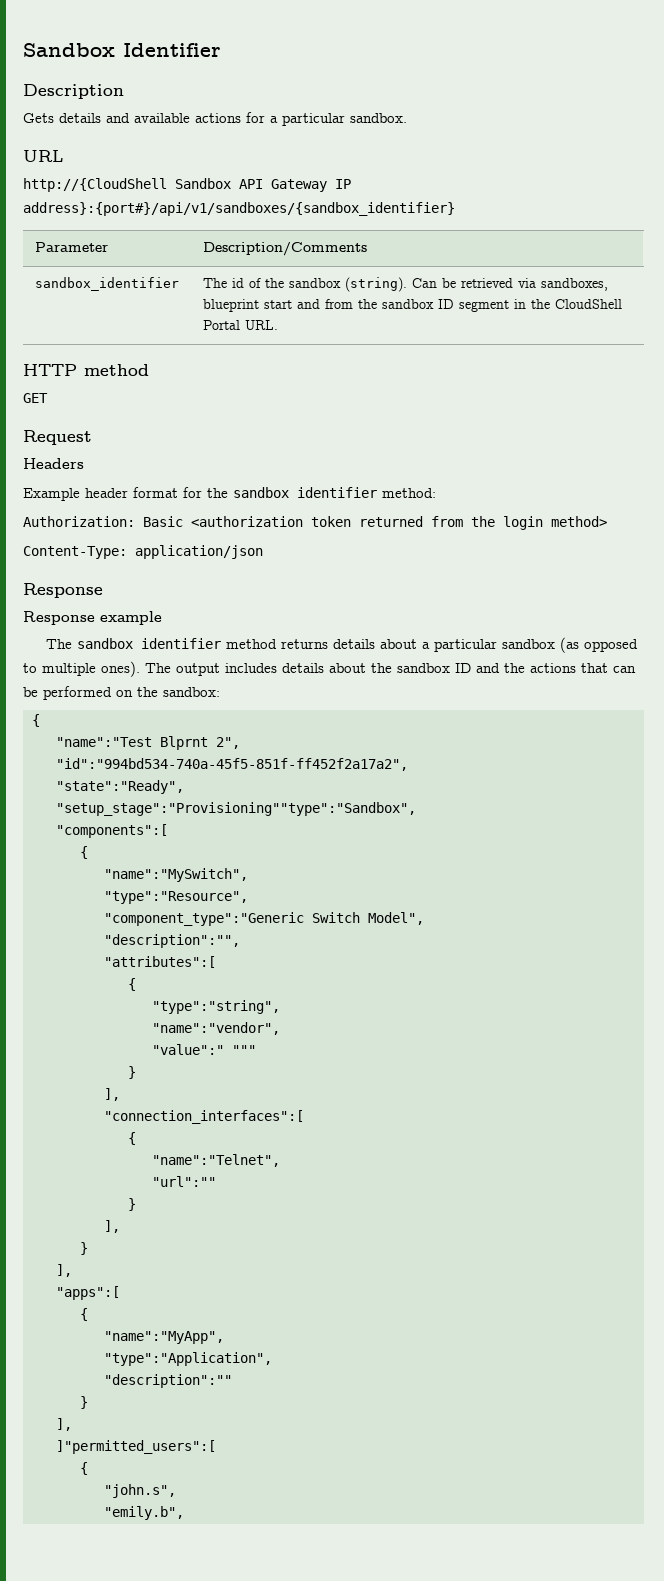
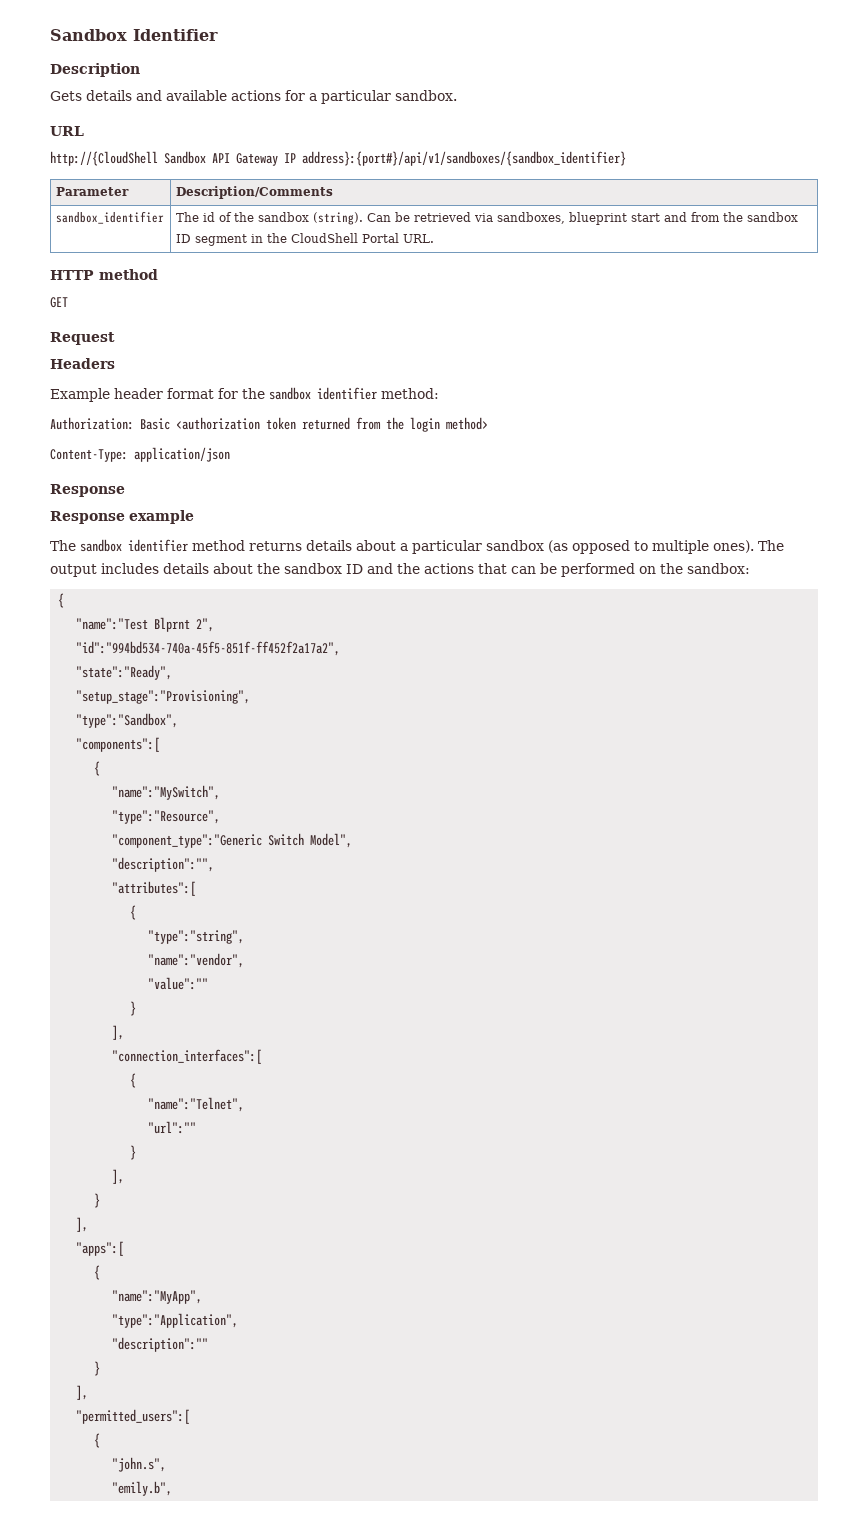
[56,802,416,816] "setup_stage":"Provisioning""type":"Sandbox", -> [76,690,251,704] [76,713,179,728] "setup_stage":"Provisioning", // "type":"Sandbox",
[152,1044,256,1055] "value":" """ -> [148,977,209,990] "value":""
[56,1440,216,1454] ]"permitted_users":[ -> [76,1409,191,1424] "permitted_users":[

